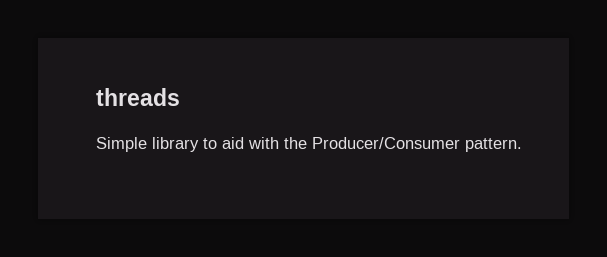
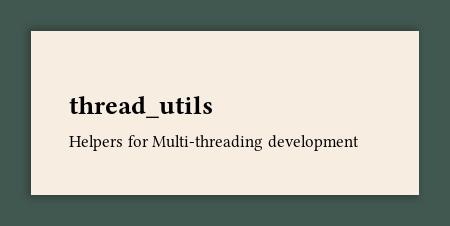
[96,88,180,106] [96,137,522,152] threads // Simple library to aid with the Producer/Consumer pattern. -> [69,96,213,118] [69,135,359,151] thread_utils // Helpers for Multi-threading development

